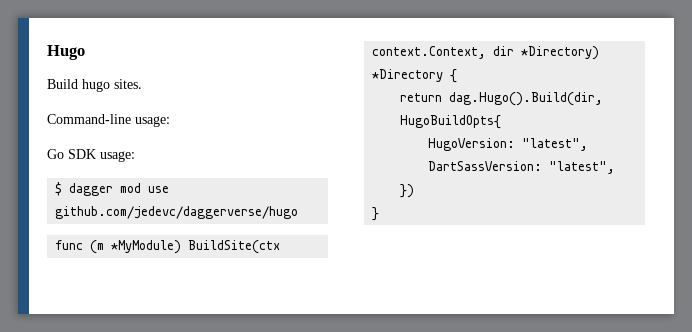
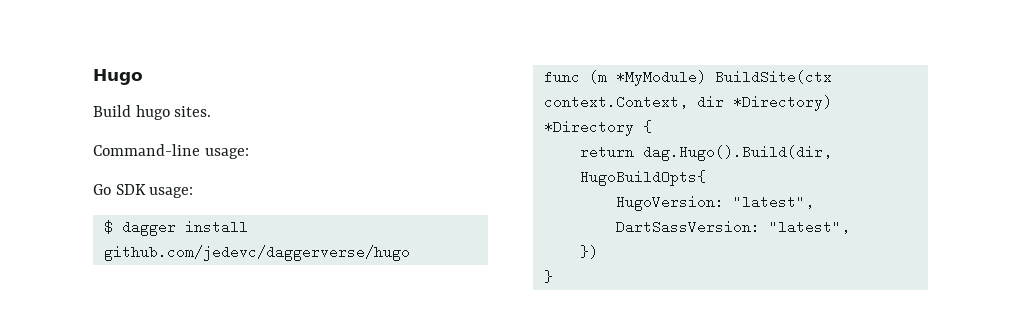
[120,183,170,193] mod use -> [184,220,248,234] install

